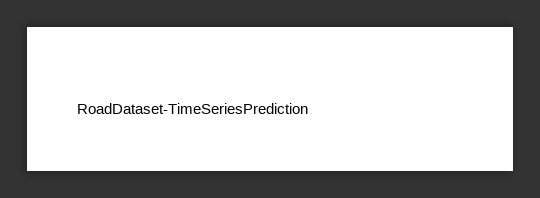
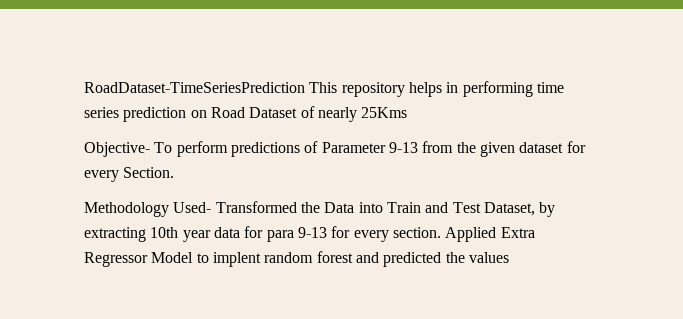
(308, 108) none -> [309,81,564,97] [84,106,408,122] [84,141,586,157] [84,167,175,182] [84,201,556,217] [84,226,535,242] [84,251,509,267] This repository helps in performing time series prediction on Road Dataset of nearly 25Kms // Objective- To perform predictions of Parameter 9-13 from the given dataset for every Section. // Methodology Used- Transformed the Data into Train and Test Dataset, by extracting 10th year data for para 9-13 for every section. Applied Extra Regressor Model to implent random forest and predicted the values

